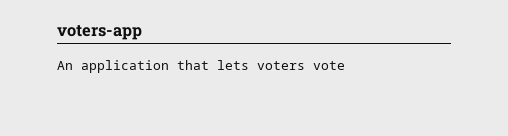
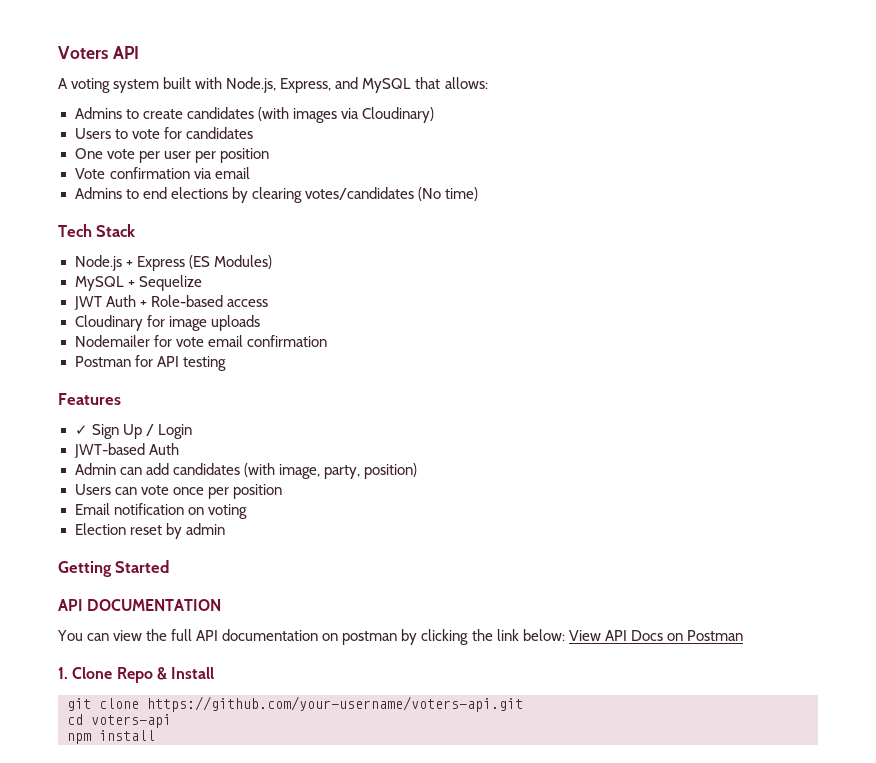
[57,25,142,40] [57,60,345,73] voters-app // An application that lets voters vote -> [58,46,139,59] [58,77,488,93] [74,107,434,123] [74,127,253,139] [74,148,269,163] [74,167,250,179] [74,187,478,203] [58,224,136,237] [74,255,272,271] [74,275,202,291] [73,295,268,310] [74,315,260,331] [74,335,327,347] [74,355,226,371] [58,393,121,405] [74,424,192,439] [73,443,179,458] [74,463,417,479] [74,484,282,499] [74,503,247,519] [74,523,225,539] [58,560,170,577] [58,599,222,611] [57,629,743,645] [58,667,215,683] [67,696,523,712] [67,714,171,728] [67,730,155,744] Voters API // A voting system built with Node.js, Express, and MySQL that allows: // Admins to create candidates (with images via Cloudinary) // Users to vote for candidates // One vote per user per position // Vote confirmation via email // Admins to end elections by clearing votes/candidates (No time) // Tech Stack // Node.js + Express (ES Modules) // MySQL + Sequelize // JWT Auth + Role-based access // Cloudinary for image uploads // Nodemailer for vote email confirmation // Postman for API testing // Features // ✓ Sign Up / Login // JWT-based Auth // Admin can add candidates (with image, party, position) // Users can vote once per position // Email notification on voting // Election reset by admin // Getting Started // API DOCUMENTATION // You can view the full API documentation on postman by clicking the link below: View API Docs on Postman // 1. Clone Repo & Install // git clone https://github.com/your-username/voters-api.git // cd voters-api // npm install

